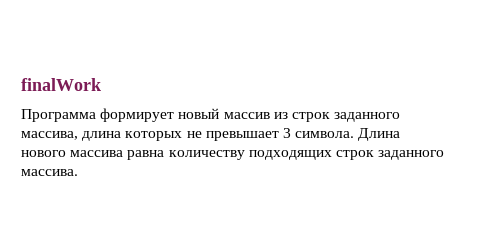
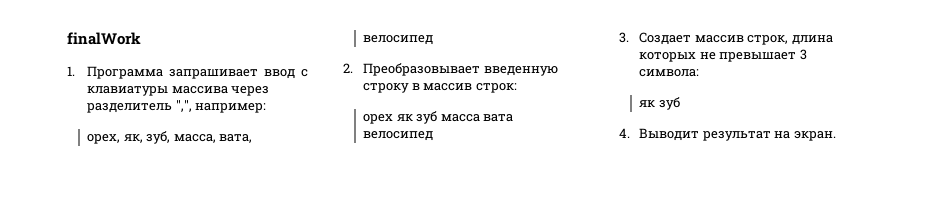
[21,108,401,122] [21,131,78,140] Программа формирует новый массив из строк заданного массива, -> [67,66,308,79] [87,86,270,96] [87,100,267,113] [87,131,253,144] [363,35,434,45] [343,63,558,76] [363,83,517,93] [363,111,514,124] [363,131,434,141] [619,32,789,45] 1. Программа запрашивает ввод с клавиатуры массива через разделитель ",", например: // орех, як, зуб, масса, вата, велосипед // 2. Преобразовывает введенную строку в массив строк: // орех як зуб масса вата велосипед // 3. Создает массив строк,
[295,128,401,141] [21,150,445,160] [21,169,78,176] символа. Длина нового массива равна количеству подходящих строк заданного массива. -> [639,69,700,77] [639,97,680,110] [619,128,836,141] символа: // як зуб // 4. Выводит результат на экран.

